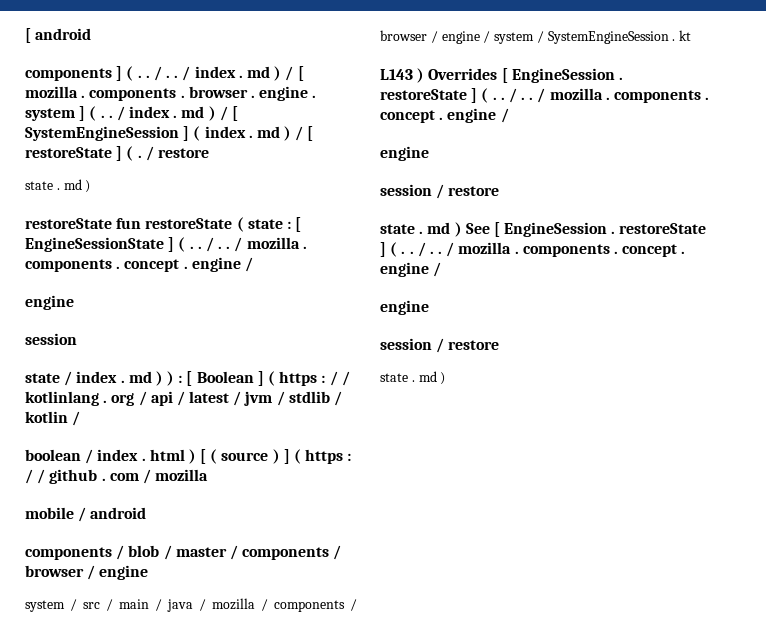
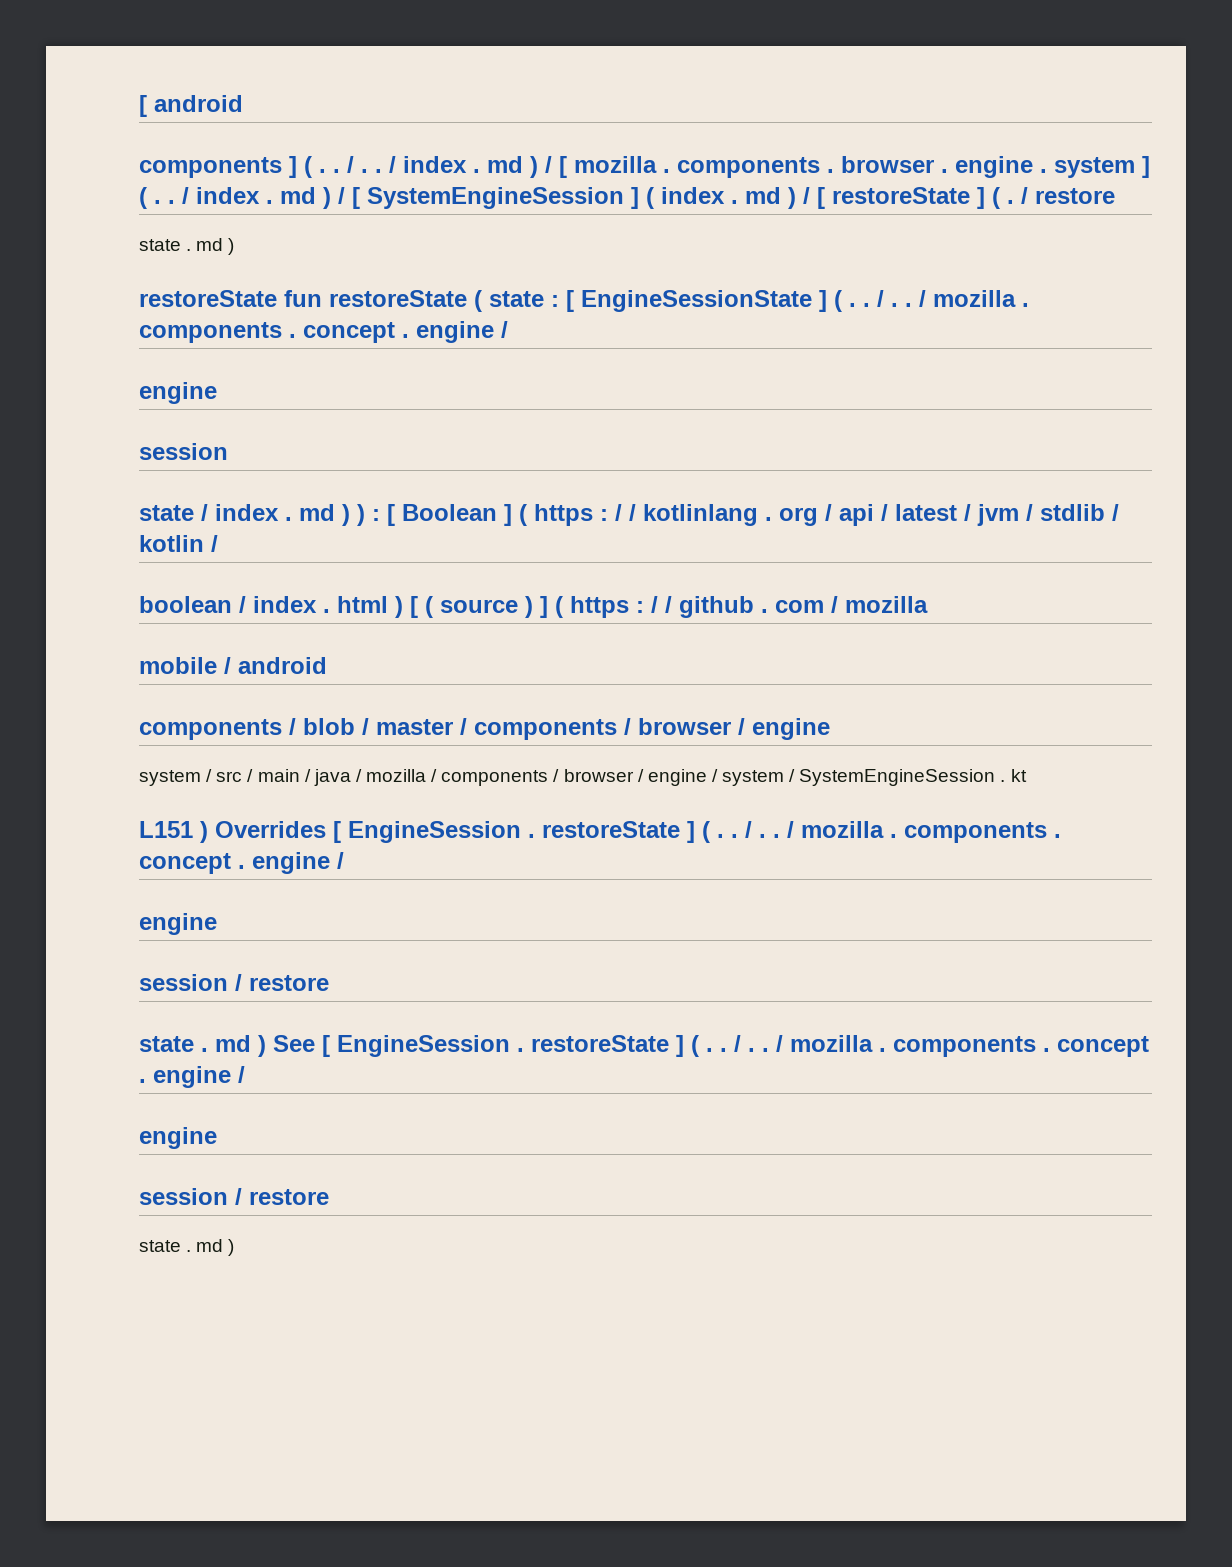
[380,69,413,80] L143 -> [139,821,193,838] L151

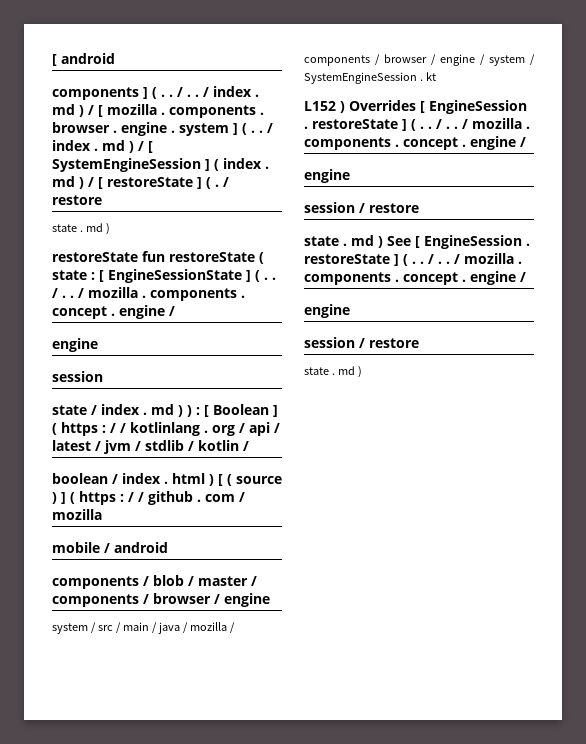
[139,821,193,838] L151 -> [304,101,336,111] L152

